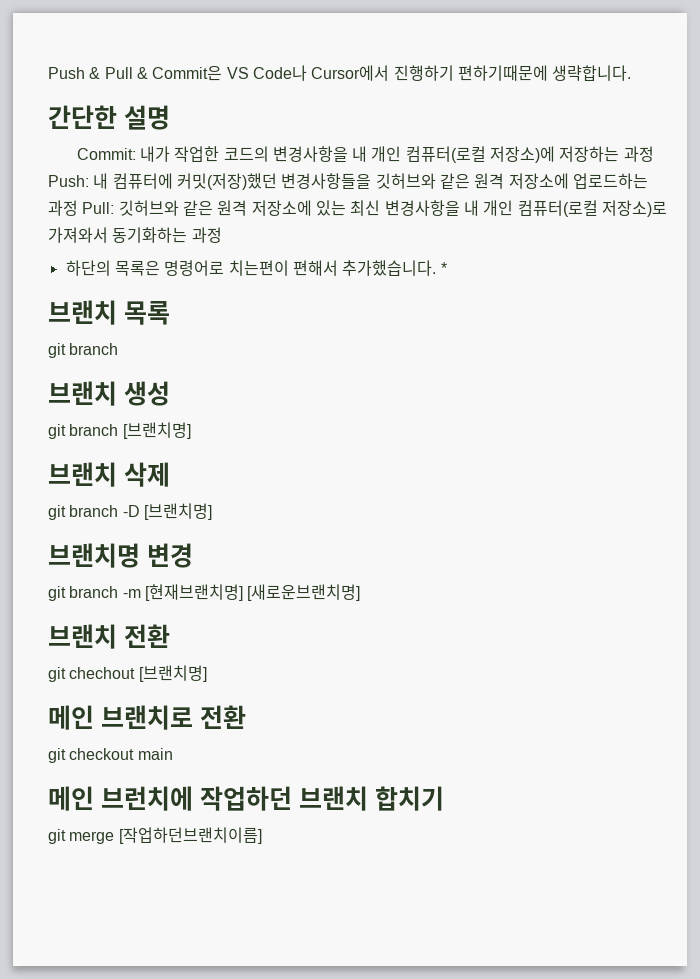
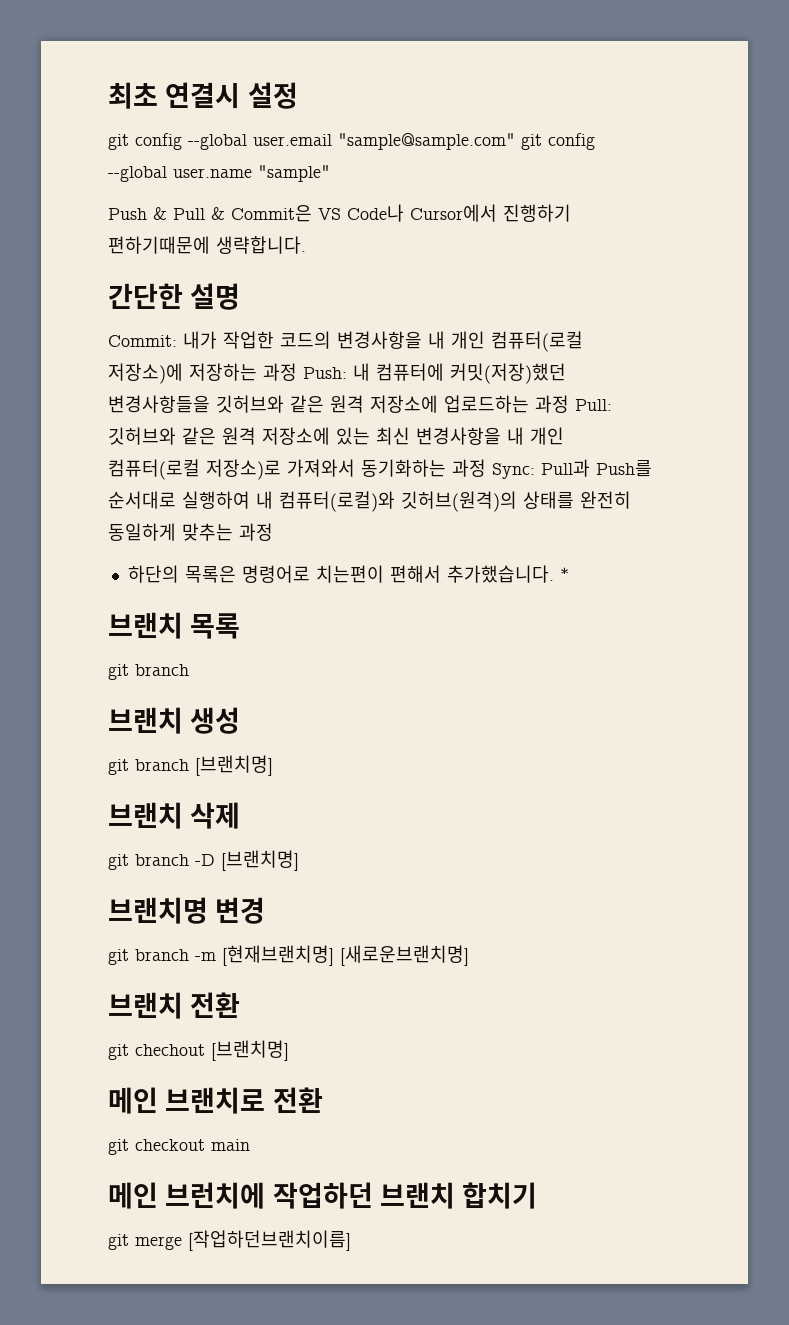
(48, 73) none -> [108,82,298,109] [108,133,595,150] [108,165,330,182] 최초 연결시 설정 // git config --global user.email "sample@sample.com" git config --global user.name "sample" //
(222, 235) none -> [492,459,652,479] [108,491,631,512] [108,523,273,541] Sync: Pull과 Push를 순서대로 실행하여 내 컴퓨터(로컬)와 깃허브(원격)의 상태를 완전히 동일하게 맞추는 과정

